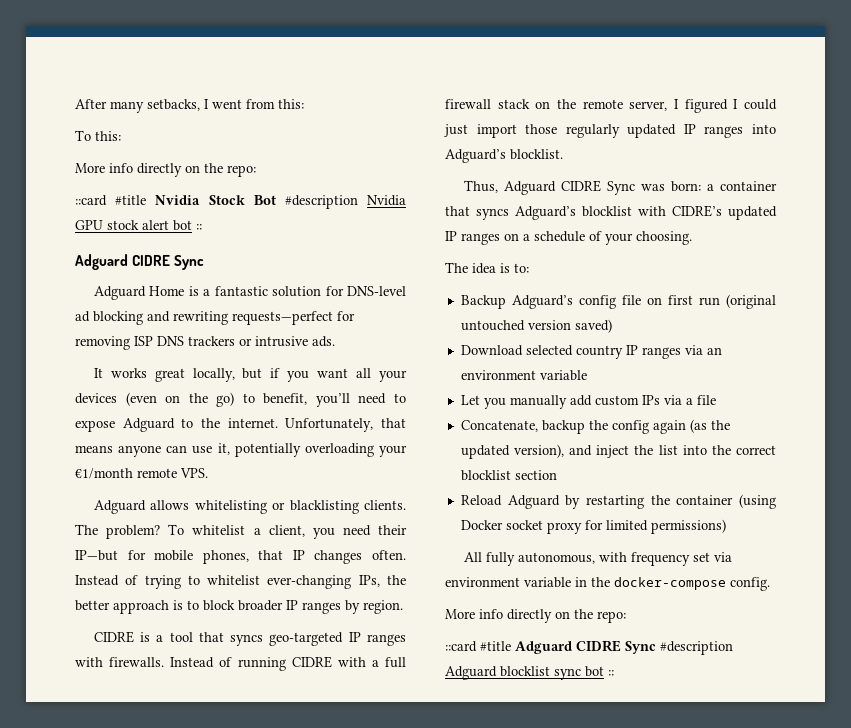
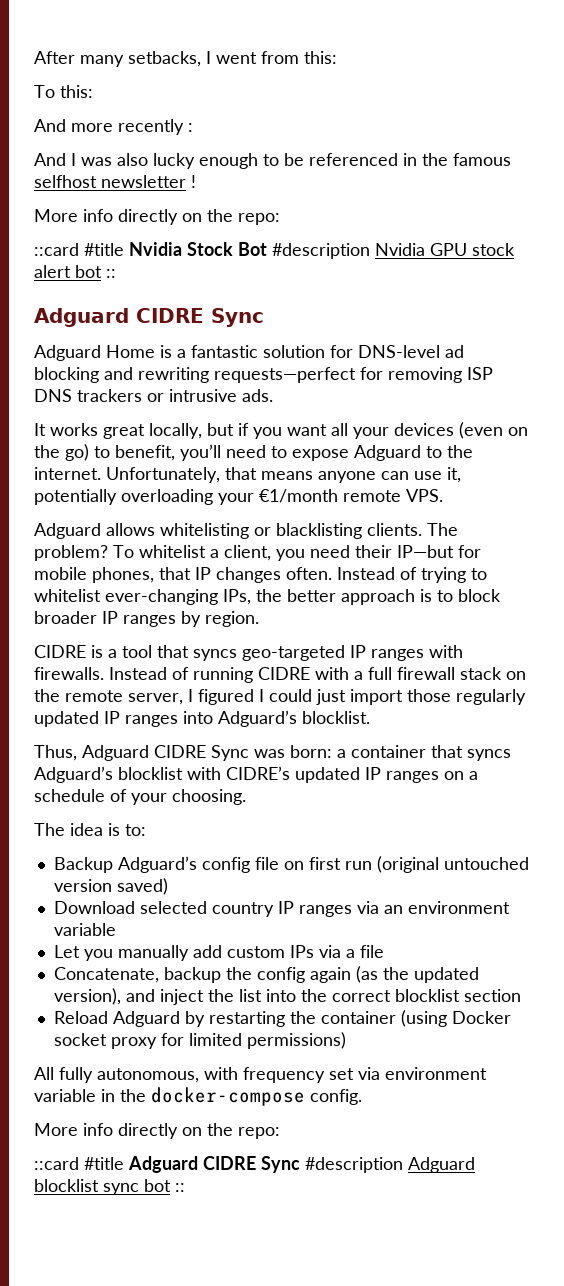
(121, 136) none -> [34,119,193,135] [34,153,511,169] [34,175,196,188] // And more recently : // And I was also lucky enough to be referenced in the famous selfhost newsletter !

